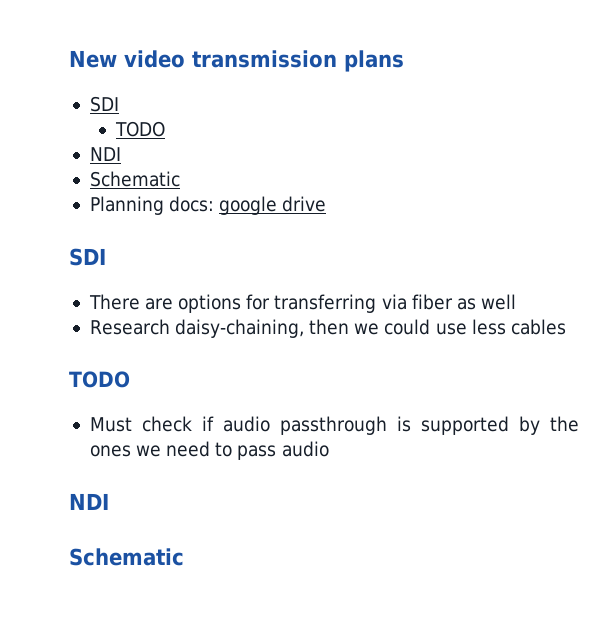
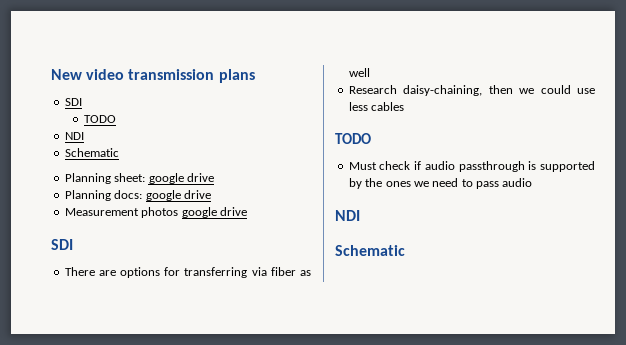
(180, 179) none -> [64,173,214,184] // Planning sheet: google drive
(327, 204) none -> [64,207,247,218] // Measurement photos google drive

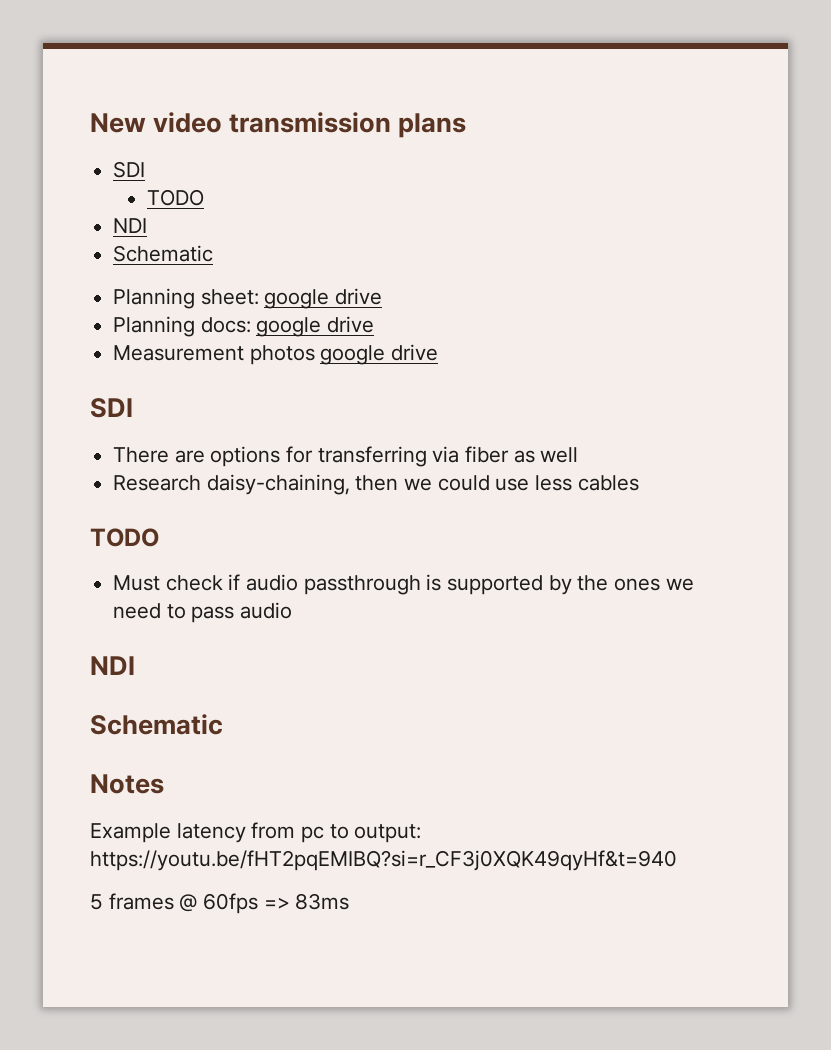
(405, 250) none -> [90,774,164,794] [90,822,422,843] [90,850,677,871] [90,893,350,914] // Notes // Example latency from pc to output: https://youtu.be/fHT2pqEMIBQ?si=r_CF3j0XQK49qyHf&t=940 // 5 frames @ 60fps => 83ms

